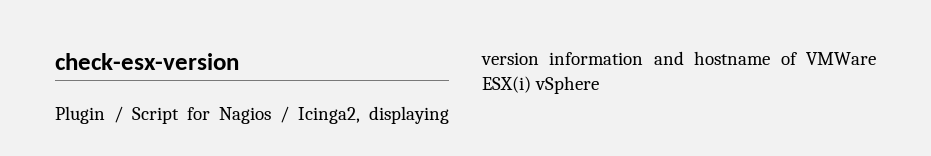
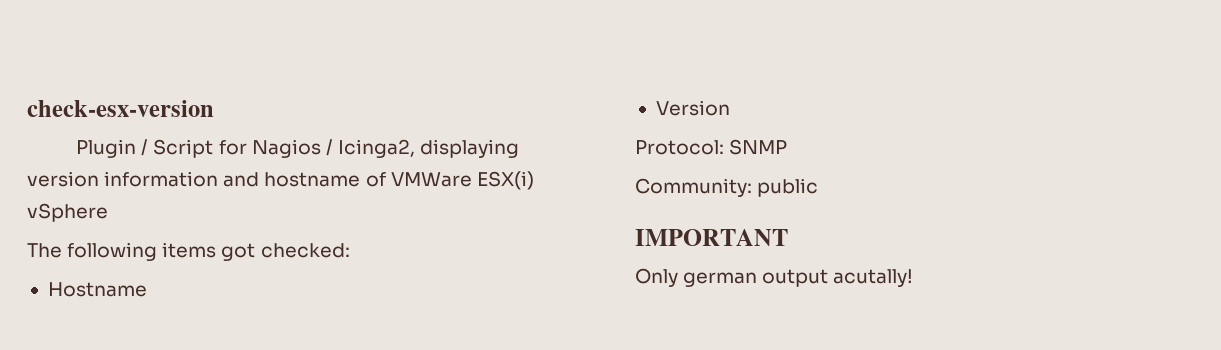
(600, 85) none -> [27,242,350,261] [47,282,147,297] [655,100,730,116] [635,139,788,155] [635,178,819,197] [635,229,788,246] [635,268,914,287] // The following items got checked: // Hostname // Version // Protocol: SNMP // Community: public // IMPORTANT // Only german output acutally!

